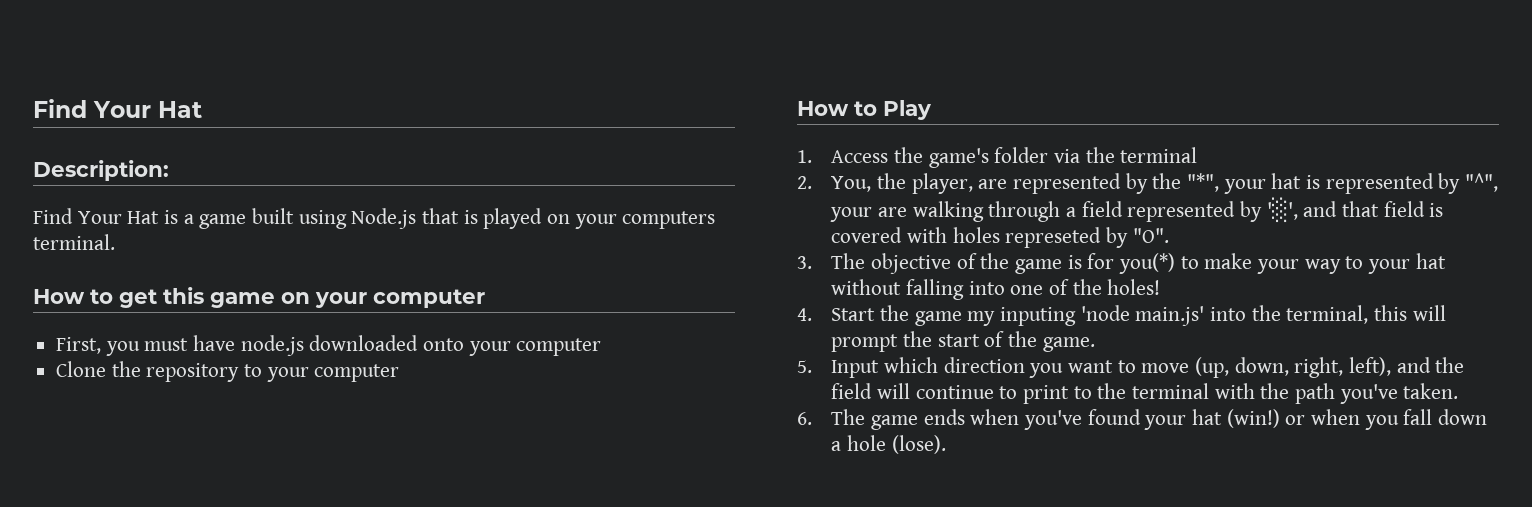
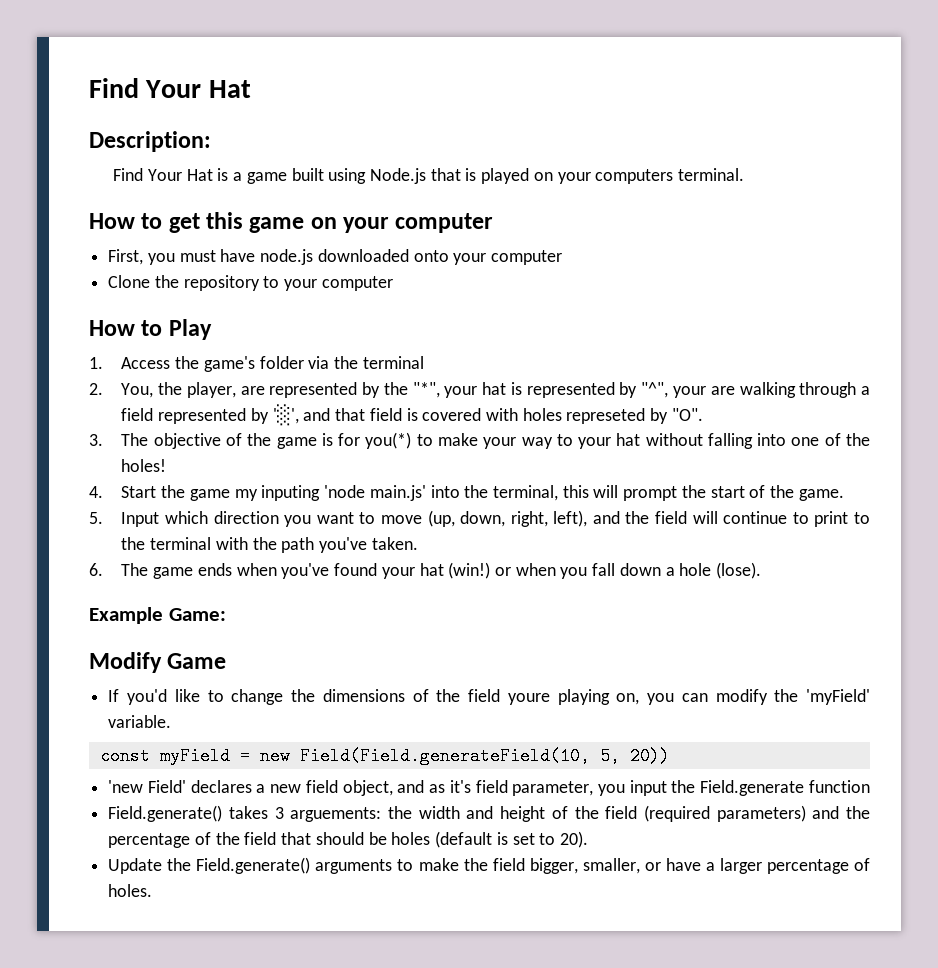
(946, 444) none -> [89,607,226,624] [89,652,227,673] [108,689,870,705] [108,715,172,728] [99,747,670,765] [108,780,870,796] [108,805,870,822] [108,831,588,848] [108,857,870,874] [108,884,153,897] // Example Game: // Modify Game // If you'd like to change the dimensions of the field youre playing on, you can modify the 'myField' variable. // const myField = new Field(Field.generateField(10, 5, 20)) // 'new Field' declares a new field object, and as it's field parameter, you input the Field.generate function // Field.generate() takes 3 arguements: the width and height of the field (required parameters) and the percentage of the field that should be holes (default is set to 20). // Update the Field.generate() arguments to make the field bigger, smaller, or have a larger percentage of holes.

